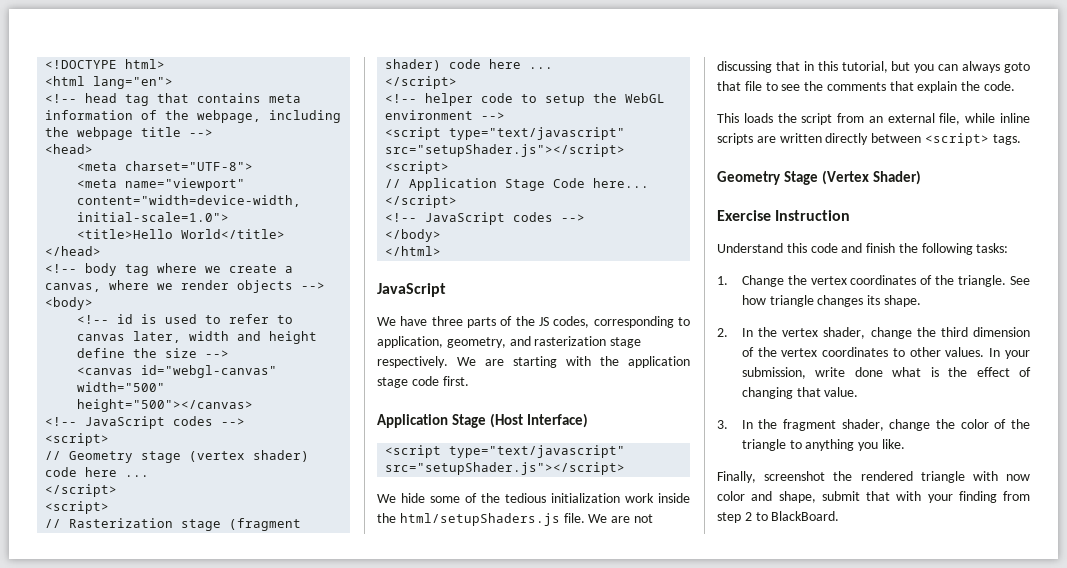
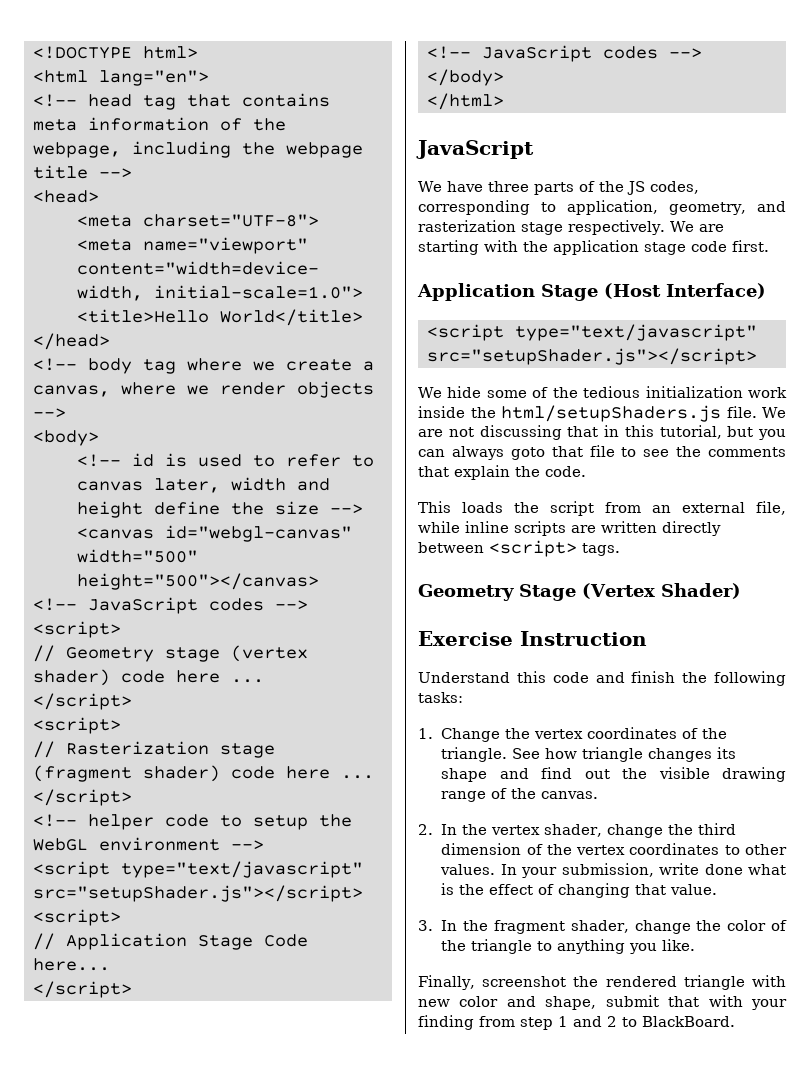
[883,295,921,307] shape. -> [441,767,786,782] [441,788,599,802] shape and find out the visible drawing range of the canvas.
[1006,474,1030,481] now -> [418,999,450,1007] new
(741, 517) none -> [558,1016,602,1027] 1 and

